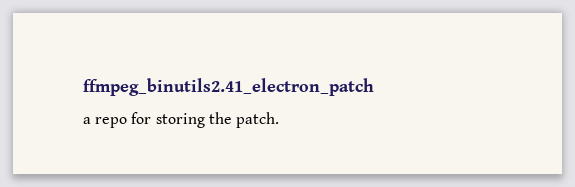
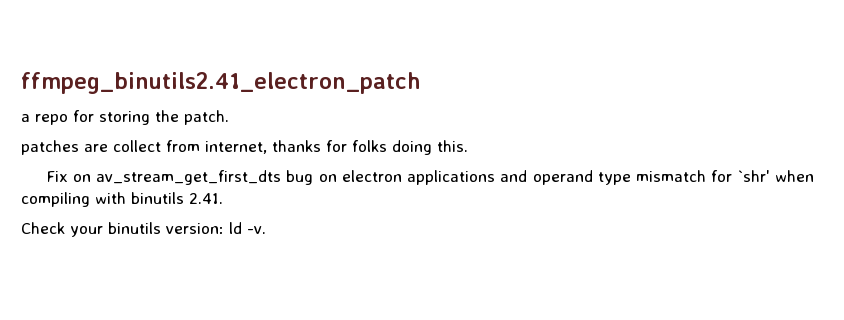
(279, 120) none -> [21,140,468,155] [45,170,814,185] [21,192,223,207] [21,222,266,237] // patches are collect from internet, thanks for folks doing this. // Fix on av_stream_get_first_dts bug on electron applications and operand type mismatch for `shr' when compiling with binutils 2.41. // Check your binutils version: ld -v.

